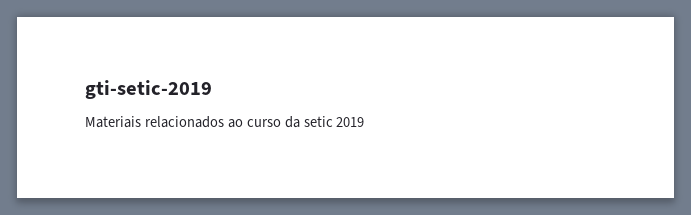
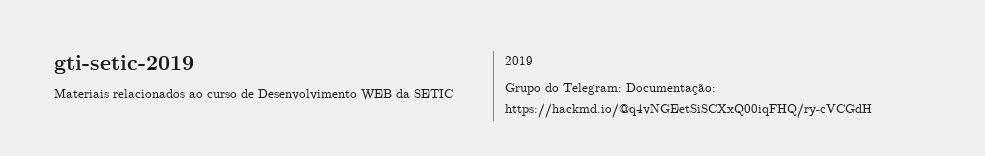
[284,116,365,128] da setic 2019 -> [241,89,453,101] [505,56,533,65] [505,83,716,95] [505,103,872,119] de Desenvolvimento WEB da SETIC 2019 // Grupo do Telegram: Documentação: https://hackmd.io/@q4vNGEetSiSCXxQ00iqFHQ/ry-cVCGdH

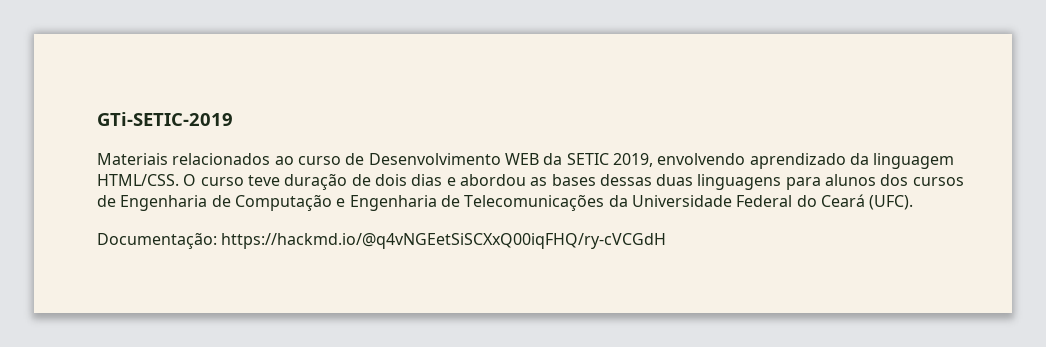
[54,55,194,74] gti-setic-2019 -> [97,112,233,126] GTi-SETIC-2019
[505,56,533,65] [505,83,622,95] 2019 // Grupo do Telegram: -> [612,153,955,169] [97,173,964,190] [97,194,914,211] 2019, envolvendo aprendizado da linguagem HTML/CSS. O curso teve duração de dois dias e abordou as bases dessas duas linguagens para alunos dos cursos de Engenharia de Computação e Engenharia de Telecomunicações da Universidade Federal do Ceará (UFC). //

